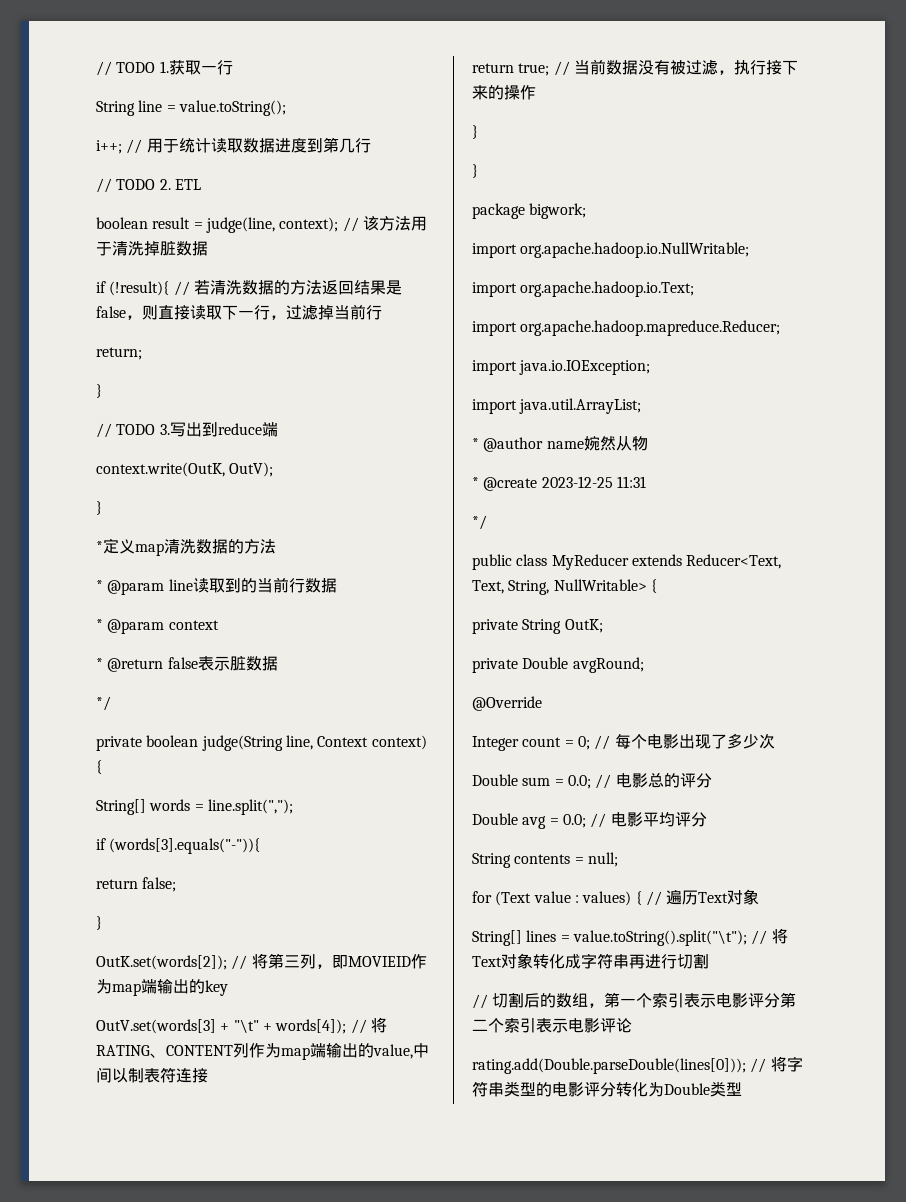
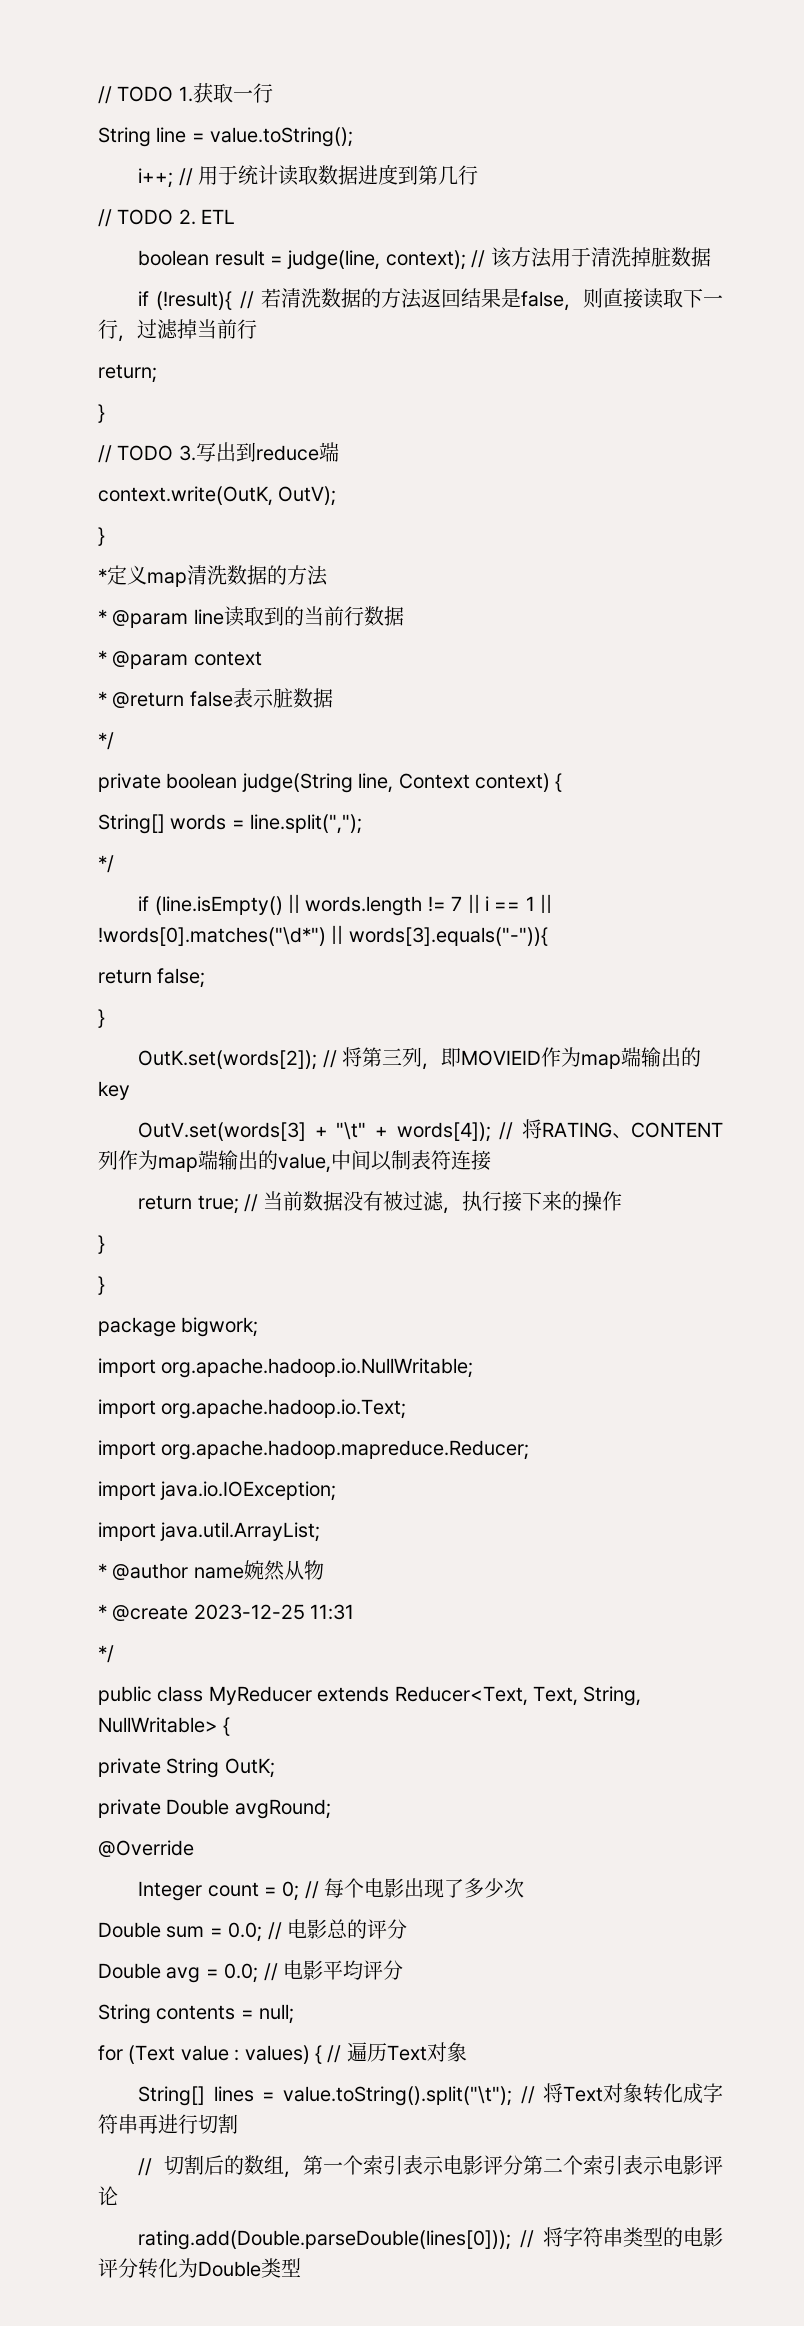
[96,838,261,854] // if (words[3].equals("-")){ -> [98,855,114,873] [138,894,553,916] [98,925,548,946] // */ // if (line.isEmpty() || words.length != 7 || i == 1 || !words[0].matches("\d*") || words[3].equals("-")){

